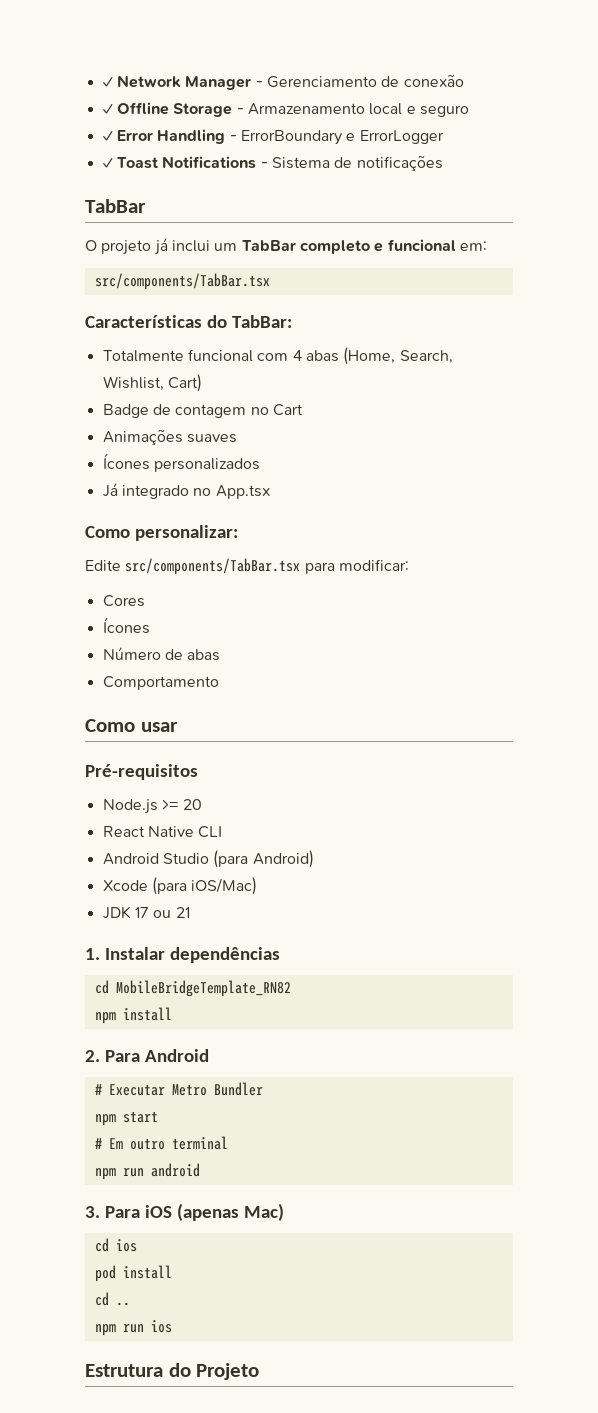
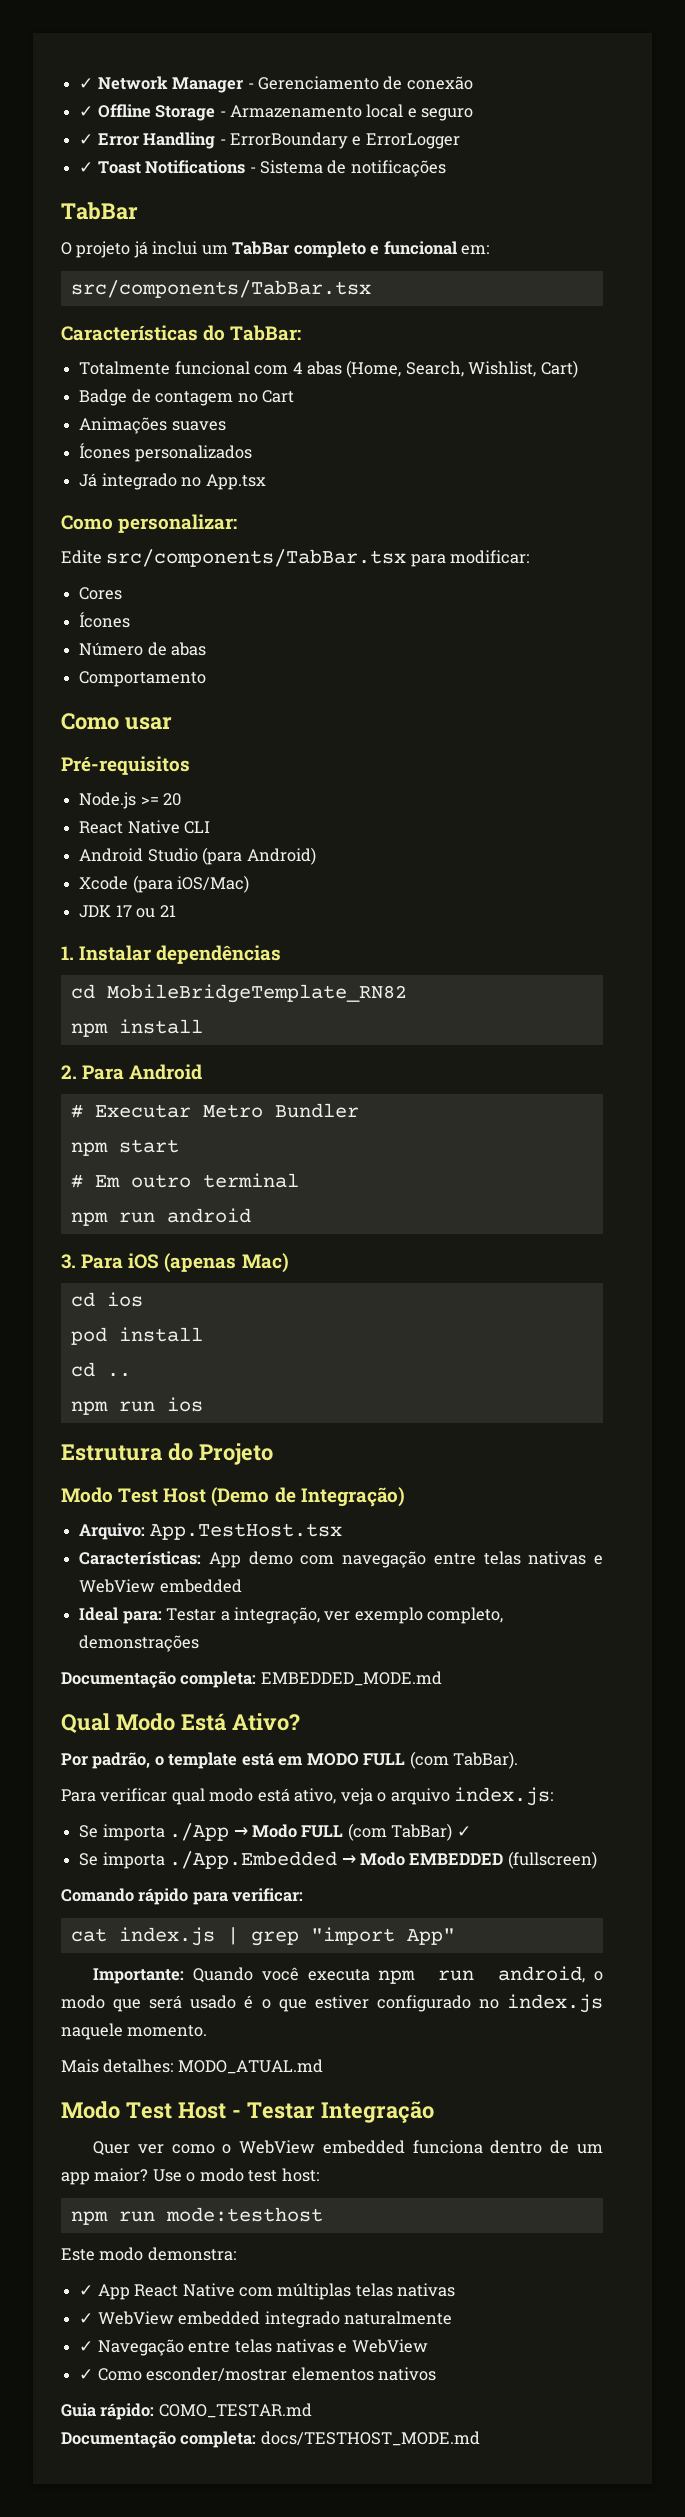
(260, 1371) none -> [61,1487,405,1507] [79,1523,342,1540] [79,1551,603,1568] [79,1579,242,1593] [79,1607,504,1624] [79,1635,200,1652] [61,1671,442,1688] [61,1713,300,1734] [61,1751,519,1769] [61,1787,554,1806] [79,1823,471,1841] [79,1851,597,1869] [61,1888,304,1905] [70,1927,455,1946] [92,1966,604,1984] [61,1994,603,2013] [61,2023,208,2040] [61,2059,323,2074] [61,2101,434,2123] [92,2140,603,2155] [61,2168,319,2185] [70,2207,323,2225] [61,2247,236,2261] [79,2283,456,2300] [79,2311,452,2328] [79,2339,428,2356] [79,2367,436,2382] [61,2403,312,2420] [61,2431,480,2448] // Modo Test Host (Demo de Integração) // Arquivo: App.TestHost.tsx // Características: App demo com navegação entre telas nativas e WebView embedded // Ideal para: Testar a integração, ver exemplo completo, demonstrações // Documentação completa: EMBEDDED_MODE.md // Qual Modo Está Ativo? // Por padrão, o template está em MODO FULL (com TabBar). // Para verificar qual modo está ativo, veja o arquivo index.js: // Se importa ./App → Modo FULL (com TabBar) ✓ // Se importa ./App.Embedded → Modo EMBEDDED (fullscreen) // Comando rápido para verificar: // cat index.js | grep "import App" // Importante: Quando você executa npm run android, o modo que será usado é o que estiver configurado no index.js naquele momento. // Mais detalhes: MODO_ATUAL.md // Modo Test Host - Testar Integração // Quer ver como o WebView embedded funciona dentro de um app maior? Use o modo test host: // npm run mode:testhost // Este modo demonstra: // ✓ App React Native com múltiplas telas nativas // ✓ WebView embedded integrado naturalmente // ✓ Navegação entre telas nativas e WebView // ✓ Como esconder/mostrar elementos nativos // Guia rápido: COMO_TESTAR.md // Documentação completa: docs/TESTHOST_MODE.md

